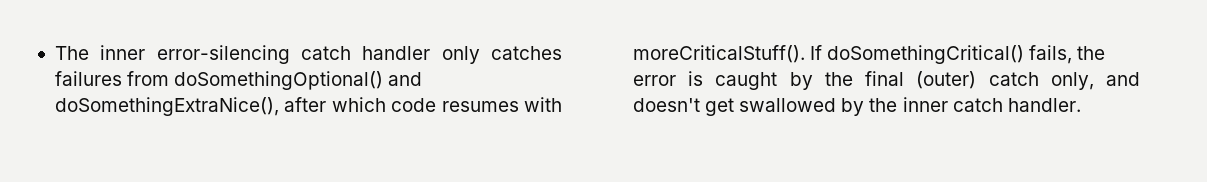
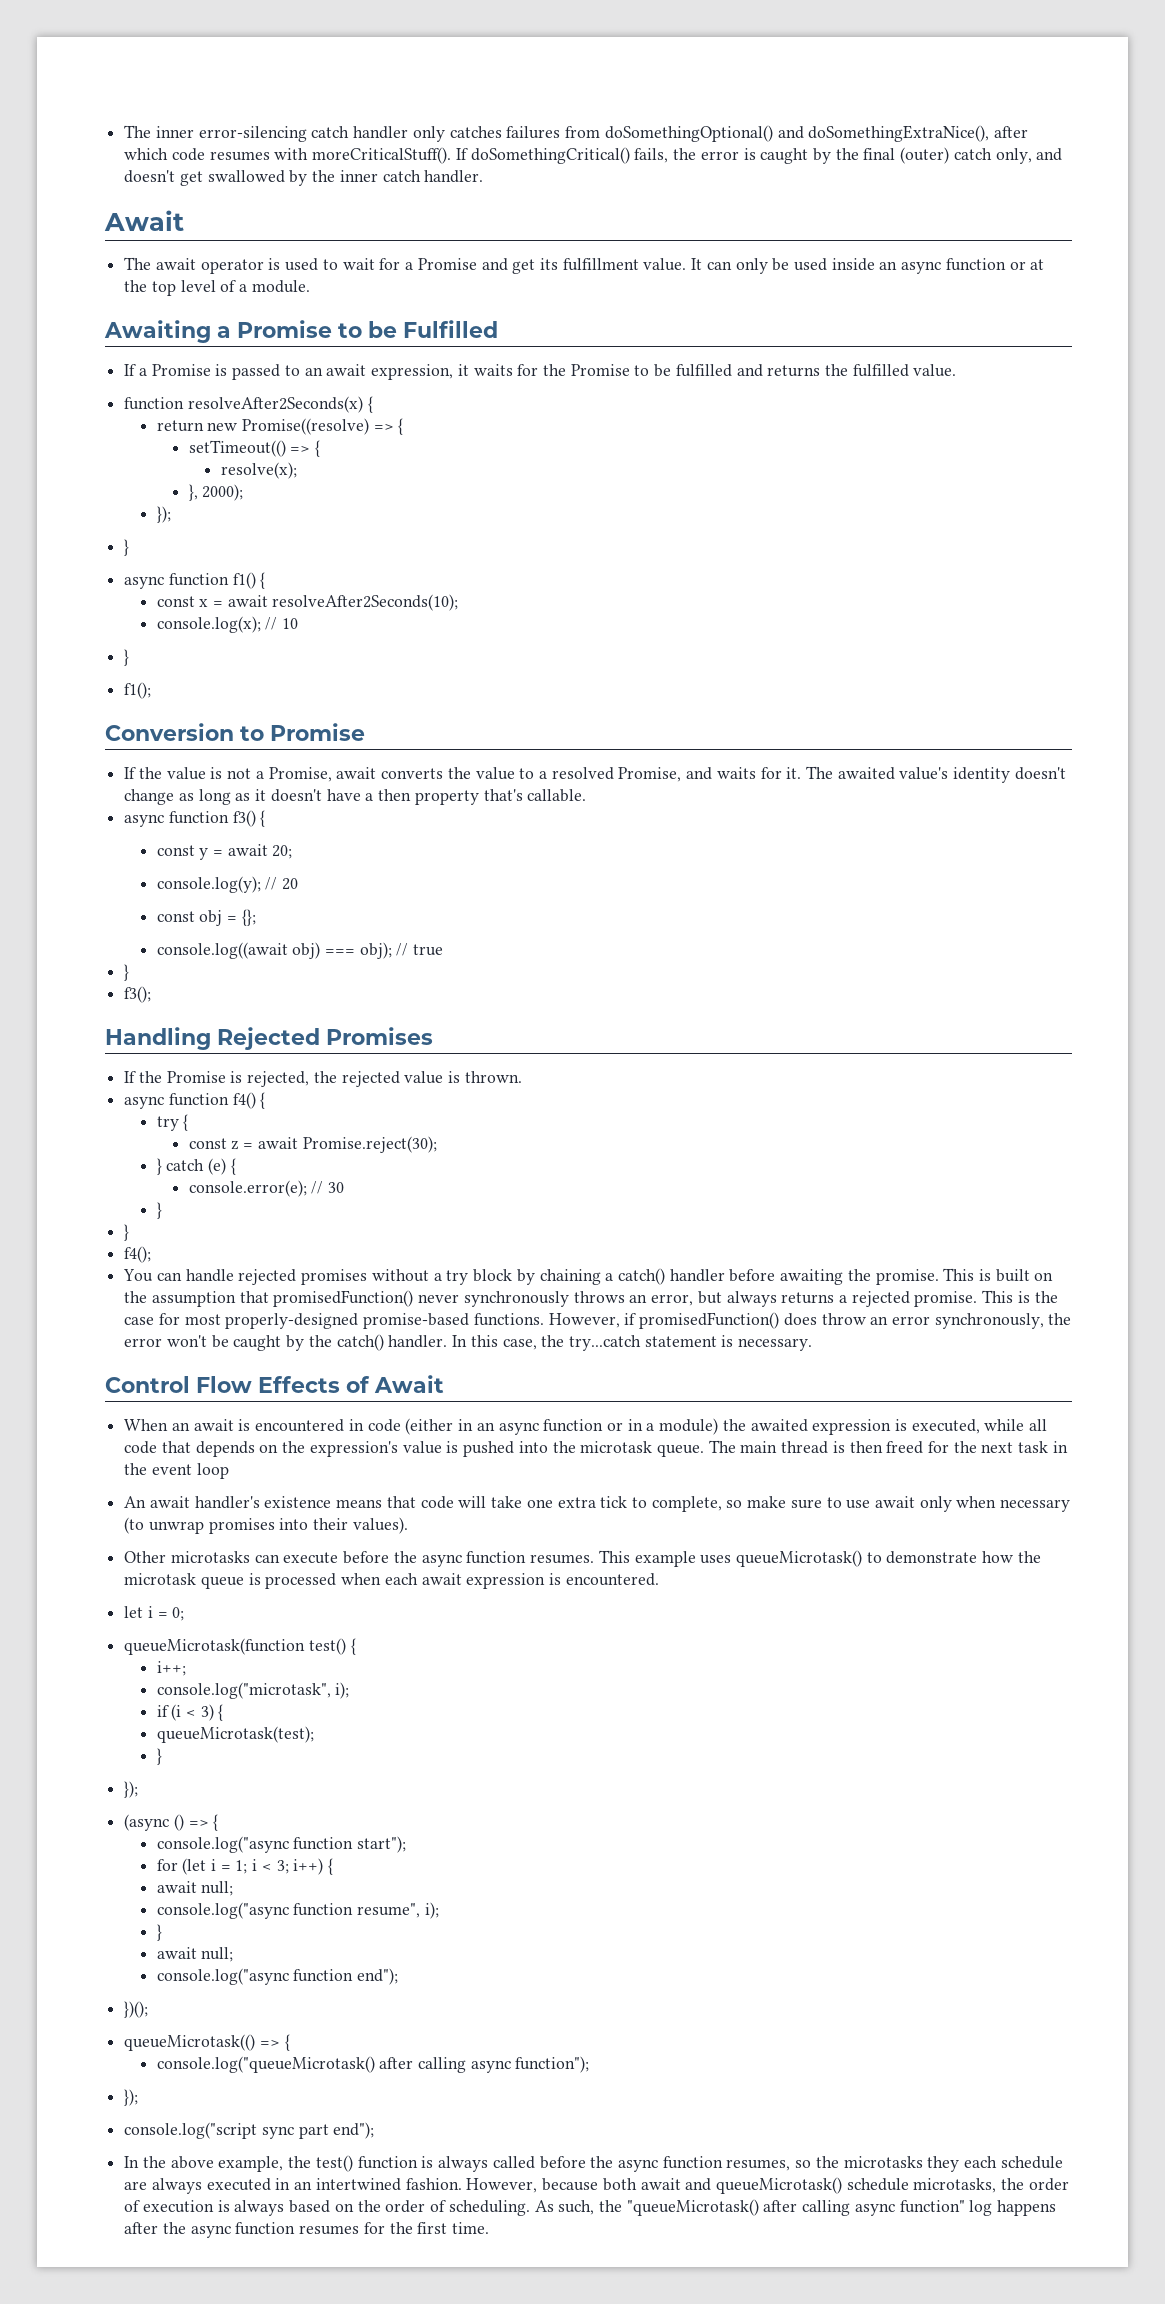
(1081, 105) none -> [104,210,184,231] [124,257,1045,274] [124,280,310,296] [104,320,498,343] [124,364,957,380] [124,396,373,413] [156,418,404,435] [188,440,321,457] [221,462,298,479] [188,484,244,501] [156,506,171,523] [124,539,130,556] [124,572,266,589] [156,594,459,611] [156,616,298,633] [124,649,130,666] [124,682,152,699] [105,723,365,741] [124,766,1066,783] [124,789,587,805] [124,810,266,827] [156,844,293,860] [156,876,298,893] [156,909,256,926] [156,942,444,959] [124,964,130,981] [124,986,152,1003] [105,1027,433,1050] [124,1071,522,1087] [124,1092,266,1109] [156,1114,189,1131] [188,1136,437,1153] [156,1158,236,1175] [188,1180,345,1197] [156,1202,162,1219] [124,1224,130,1241] [124,1246,152,1263] [123,1268,1054,1285] [124,1290,1058,1307] [124,1312,1072,1329] [124,1334,813,1351] [105,1375,444,1393] [124,1418,1048,1435] [124,1440,1068,1457] [124,1463,229,1479] [124,1496,1071,1512] [124,1517,408,1534] [124,1550,1041,1567] [124,1573,659,1589] [124,1606,185,1621] [124,1638,356,1655] [156,1661,186,1676] [156,1682,350,1699] [156,1704,224,1721] [156,1726,314,1743] [156,1748,162,1765] [124,1781,139,1798] [124,1814,219,1831] [156,1836,406,1853] [156,1858,334,1875] [156,1881,234,1896] [156,1902,439,1919] [156,1924,162,1941] [156,1947,234,1962] [156,1968,398,1985] [124,2001,149,2018] [124,2034,290,2051] [156,2056,590,2073] [124,2089,139,2106] [124,2122,375,2139] [124,2155,1063,2172] [124,2177,1069,2194] [124,2199,1057,2216] [124,2222,490,2238] // Await // The await operator is used to wait for a Promise and get its fulfillment value. It can only be used inside an async function or at the top level of a module. // Awaiting a Promise to be Fulfilled // If a Promise is passed to an await expression, it waits for the Promise to be fulfilled and returns the fulfilled value. // function resolveAfter2Seconds(x) { // return new Promise((resolve) => { // setTimeout(() => { // resolve(x); // }, 2000); // }); // } // async function f1() { // const x = await resolveAfter2Seconds(10); // console.log(x); // 10 // } // f1(); // Conversion to Promise // If the value is not a Promise, await converts the value to a resolved Promise, and waits for it. The awaited value's identity doesn't change as long as it doesn't have a then property that's callable. // async function f3() { // const y = await 20; // console.log(y); // 20 // const obj = {}; // console.log((await obj) === obj); // true // } // f3(); // Handling Rejected Promises // If the Promise is rejected, the rejected value is thrown. // async function f4() { // try { // const z = await Promise.reject(30); // } catch (e) { // console.error(e); // 30 // } // } // f4(); // You can handle rejected promises without a try block by chaining a catch() handler before awaiting the promise. This is built on the assumption that promisedFunction() never synchronously throws an error, but always returns a rejected promise. This is the case for most properly-designed promise-based functions. However, if promisedFunction() does throw an error synchronously, the error won't be caught by the catch() handler. In this case, the try...catch statement is necessary. // Control Flow Effects of Await // When an await is encountered in code (either in an async function or in a module) the awaited expression is executed, while all code that depends on the expression's value is pushed into the microtask queue. The main thread is then freed for the next task in the event loop // An await handler's existence means that code will take one extra tick to complete, so make sure to use await only when necessary (to unwrap promises into their values). // Other microtasks can execute before the async function resumes. This example uses queueMicrotask() to demonstrate how the microtask queue is processed when each await expression is encountered. // let i = 0; // queueMicrotask(function test() { // i++; // console.log("microtask", i); // if (i < 3) { // queueMicrotask(test); // } // }); // (async () => { // console.log("async function start"); // for (let i = 1; i < 3; i++) { // await null; // console.log("async function resume", i); // } // await null; // console.log("async function end"); // })(); // queueMicrotask(() => { // console.log("queueMicrotask() after calling async function"); // }); // console.log("script sync part end"); // In the above example, the test() function is always called before the async function resumes, so the microtasks they each schedule are always executed in an intertwined fashion. However, because both await and queueMicrotask() schedule microtasks, the order of execution is always based on the order of scheduling. As such, the "queueMicrotask() after calling async function" log happens after the async function resumes for the first time.

